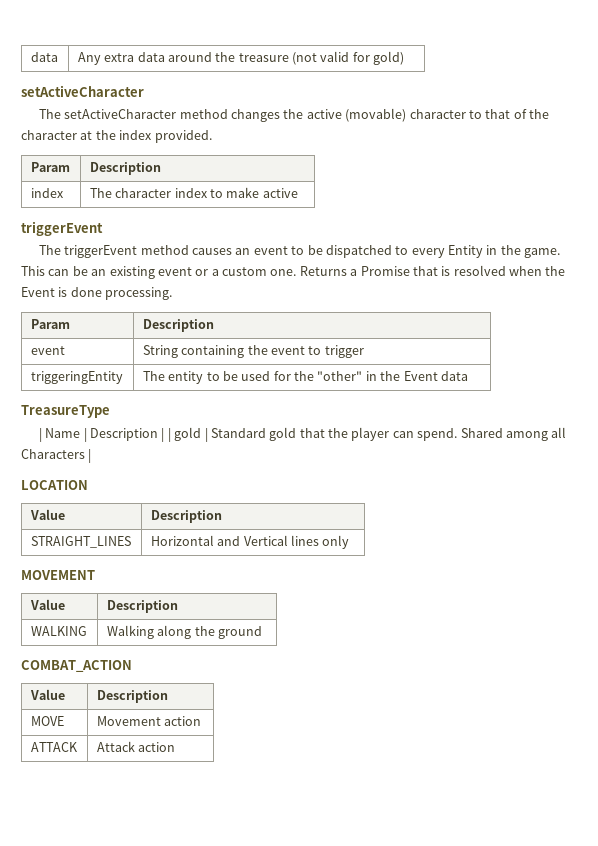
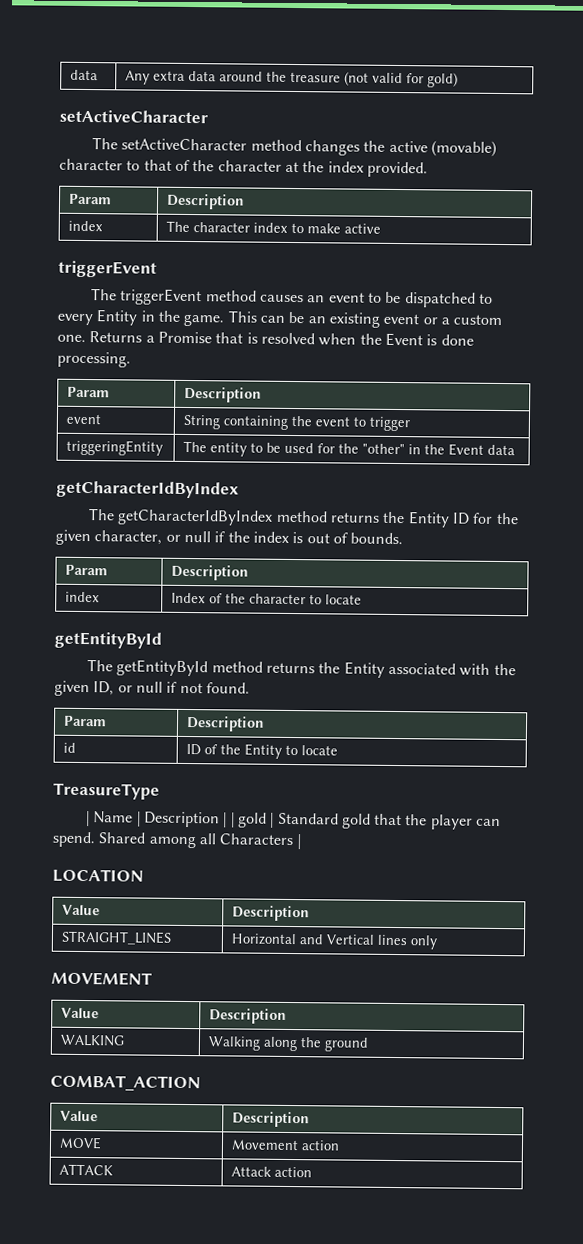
(468, 376) none -> [56,480,239,499] [87,508,519,528] [55,529,404,546] [65,564,109,576] [171,564,250,581] [65,591,101,603] [171,592,363,605] [54,631,162,649] [86,659,516,678] [54,680,250,697] [63,715,108,727] [186,716,266,732] [63,742,77,753] [186,743,339,759] // getCharacterIdByIndex // The getCharacterIdByIndex method returns the Entity ID for the given character, or null if the index is out of bounds. // Param | Description // index | Index of the character to locate // getEntityById // The getEntityById method returns the Entity associated with the given ID, or null if not found. // Param | Description // id | ID of the Entity to locate

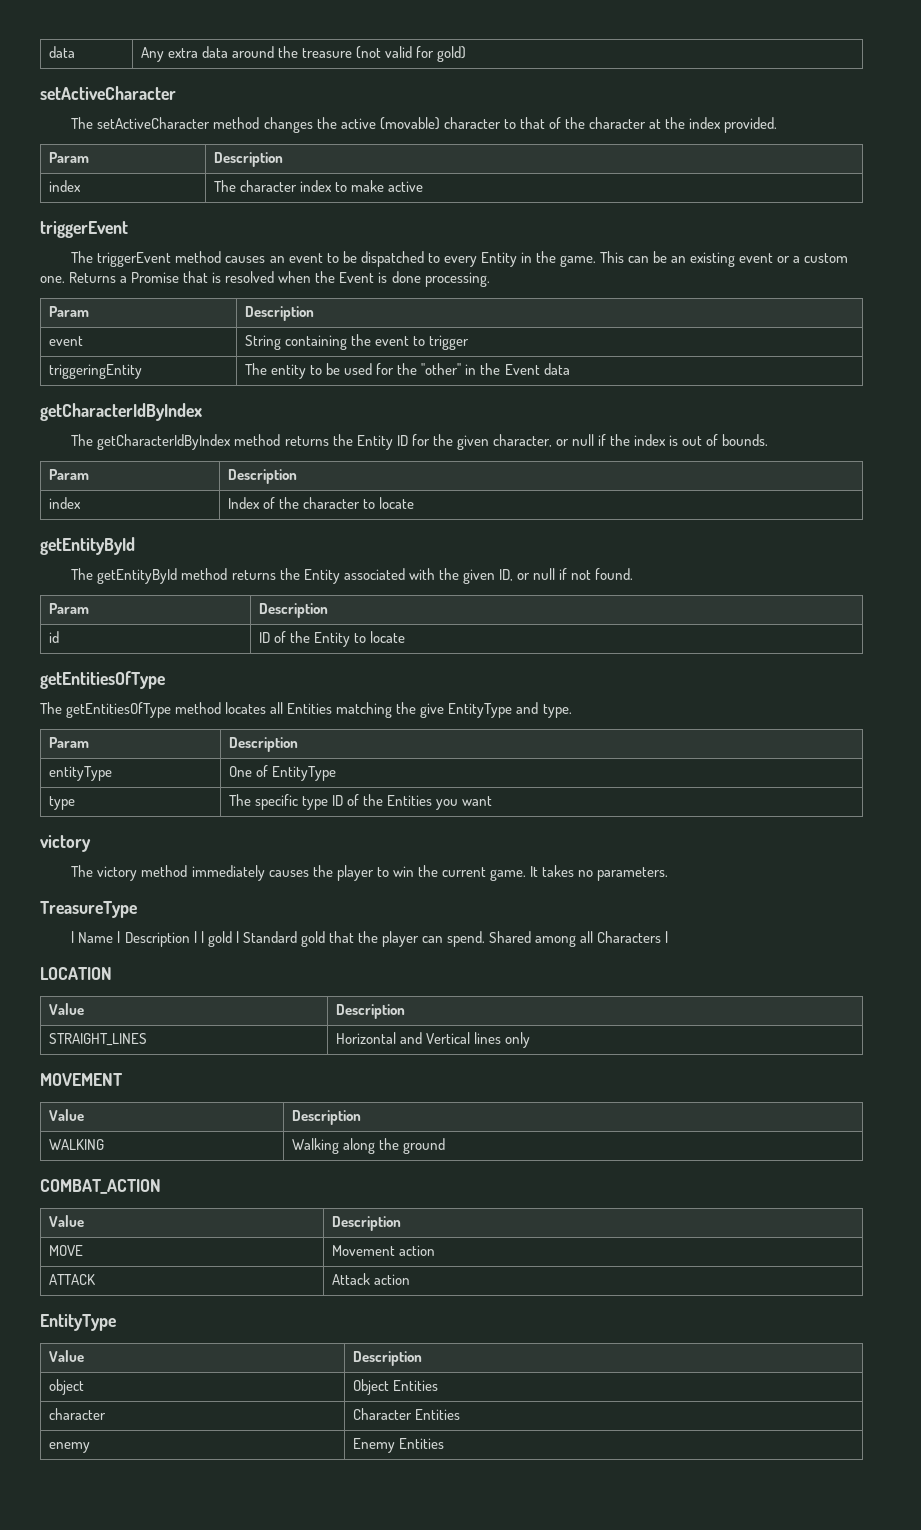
(339, 750) none -> [40,671,165,689] [40,702,572,718] [49,737,90,748] [229,737,299,752] [49,766,113,781] [229,765,337,781] [49,796,76,810] [229,794,493,810] [40,835,91,852] [71,865,669,881] // getEntitiesOfType // The getEntitiesOfType method locates all Entities matching the give EntityType and type. // Param | Description // entityType | One of EntityType // type | The specific type ID of the Entities you want // victory // The victory method immediately causes the player to win the current game. It takes no parameters.
(313, 1172) none -> [40,1314,116,1331] [49,1350,85,1362] [353,1351,423,1366] [49,1379,85,1395] [353,1379,439,1395] [49,1408,107,1420] [353,1408,461,1420] [49,1442,91,1453] [353,1438,445,1453] // EntityType // Value | Description // object | Object Entities // character | Character Entities // enemy | Enemy Entities

